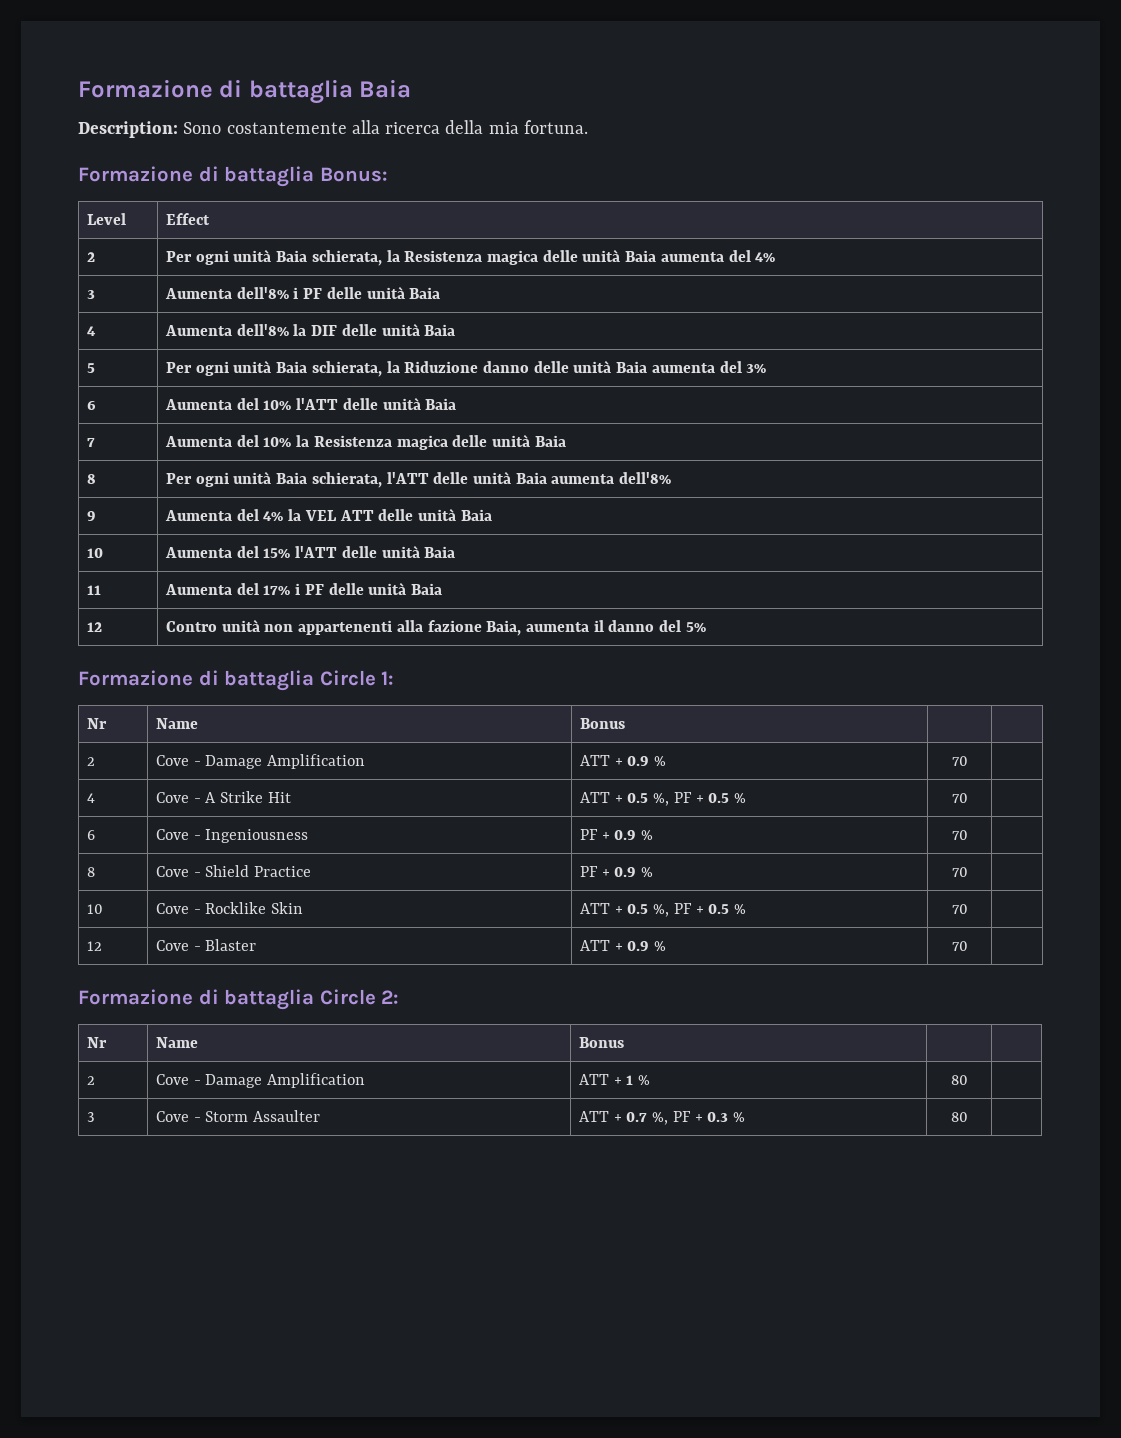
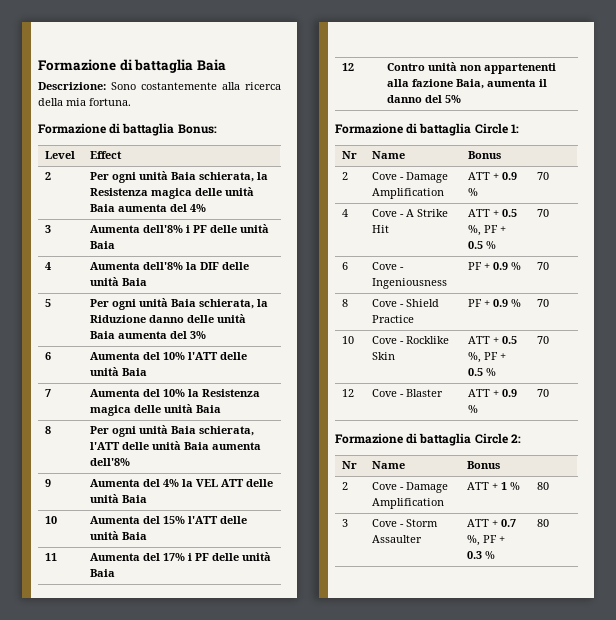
[78,121,178,138] Description: -> [38,82,106,90] Descrizione:

